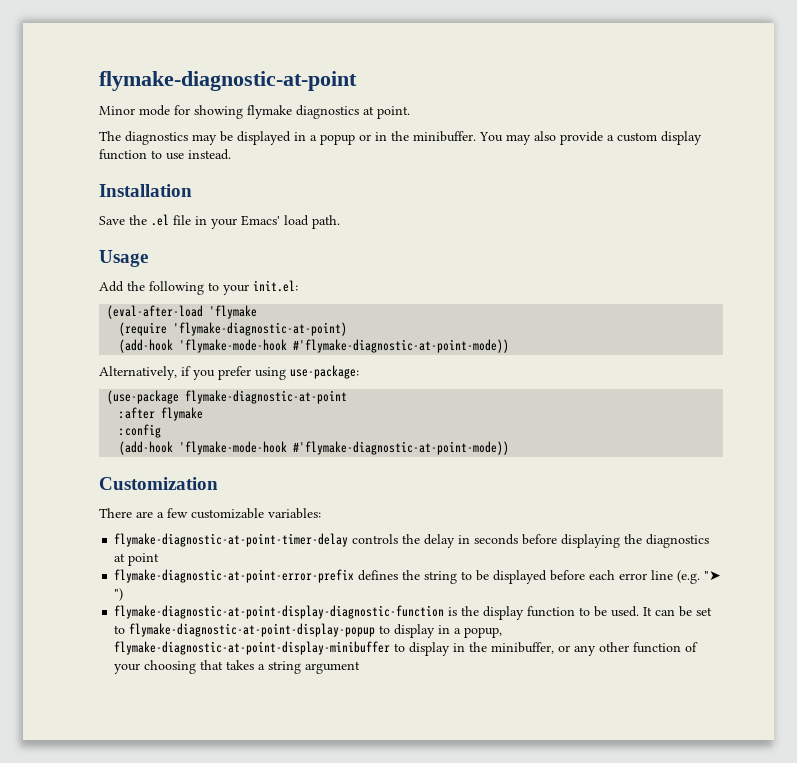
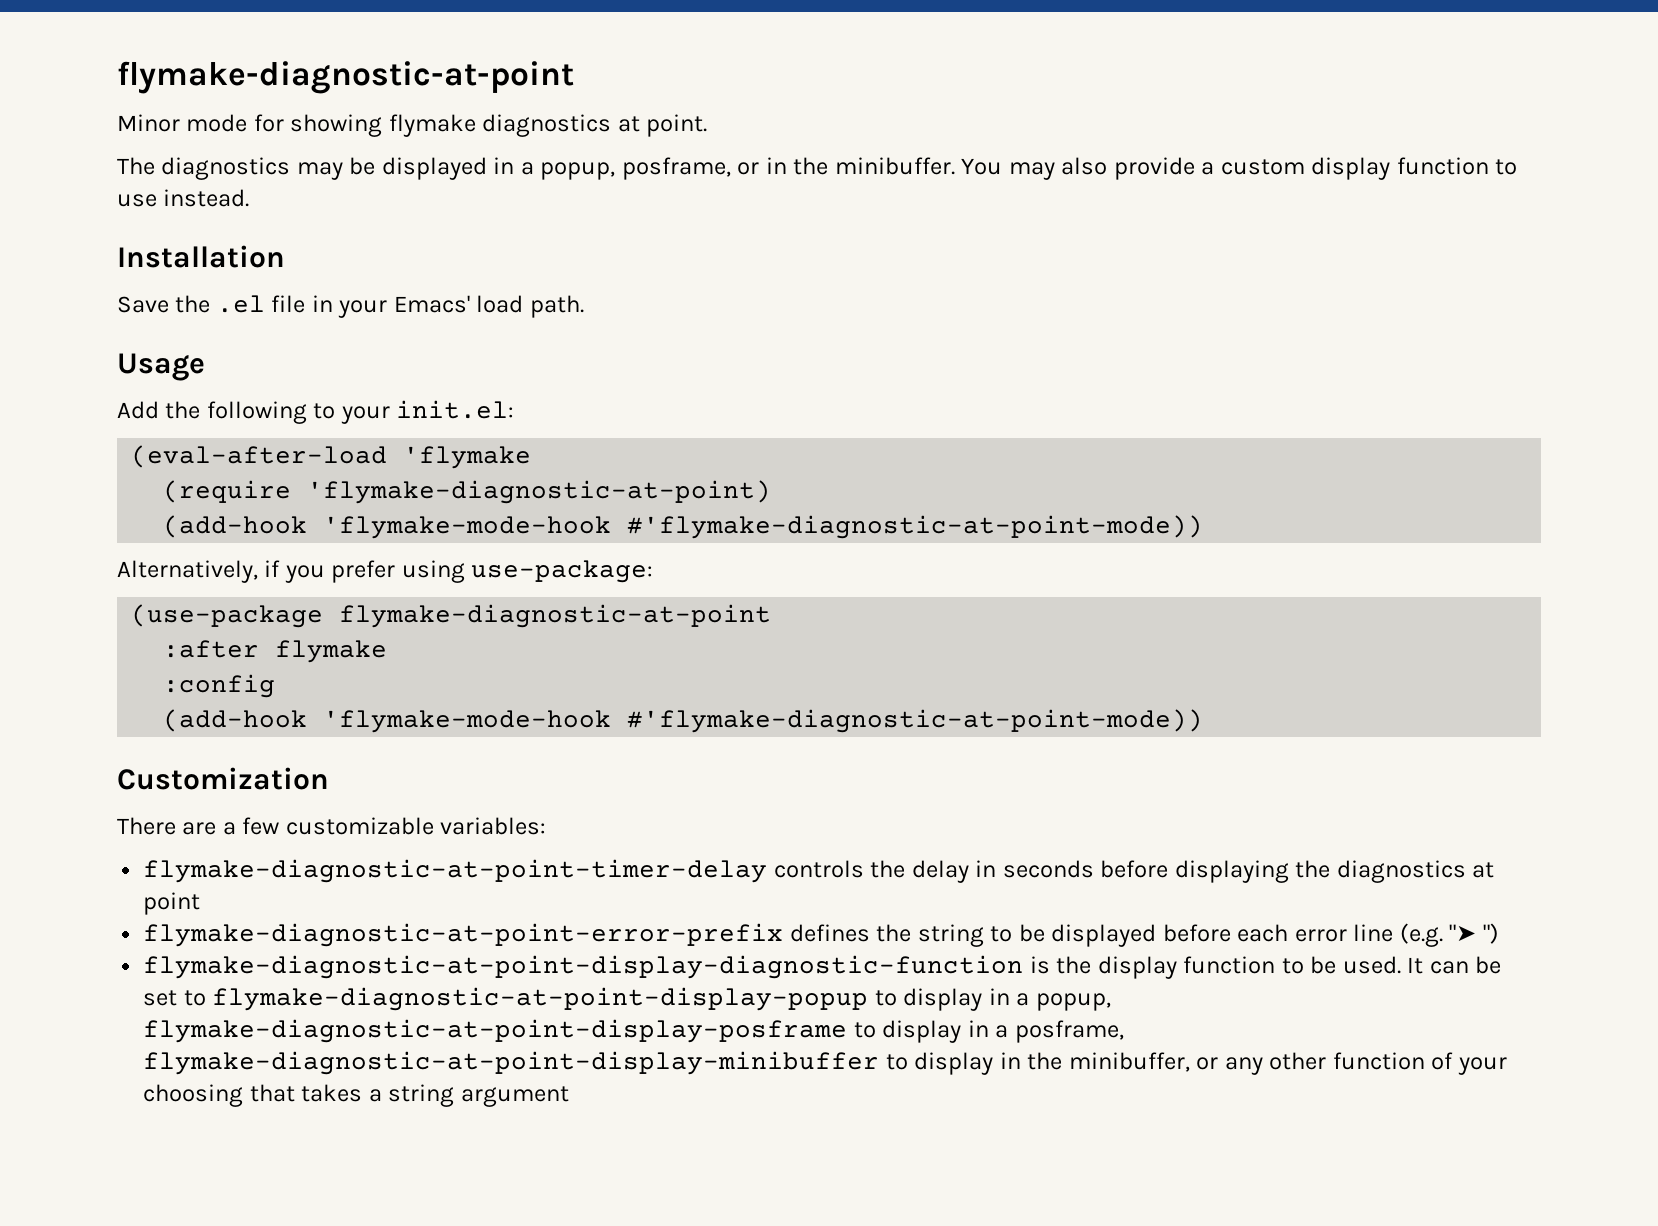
[320,134,355,145] popup -> [540,157,731,180] popup, posframe,
(503, 632) none -> [143,1019,1124,1043] flymake-diagnostic-at-point-display-posframe to display in a posframe,

